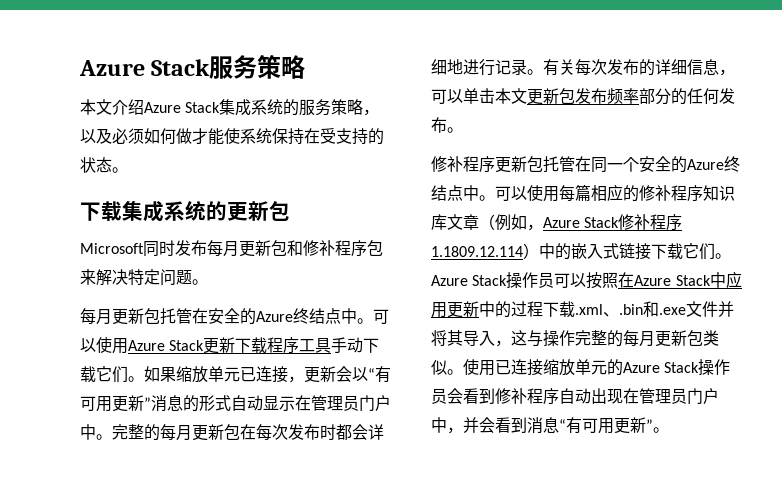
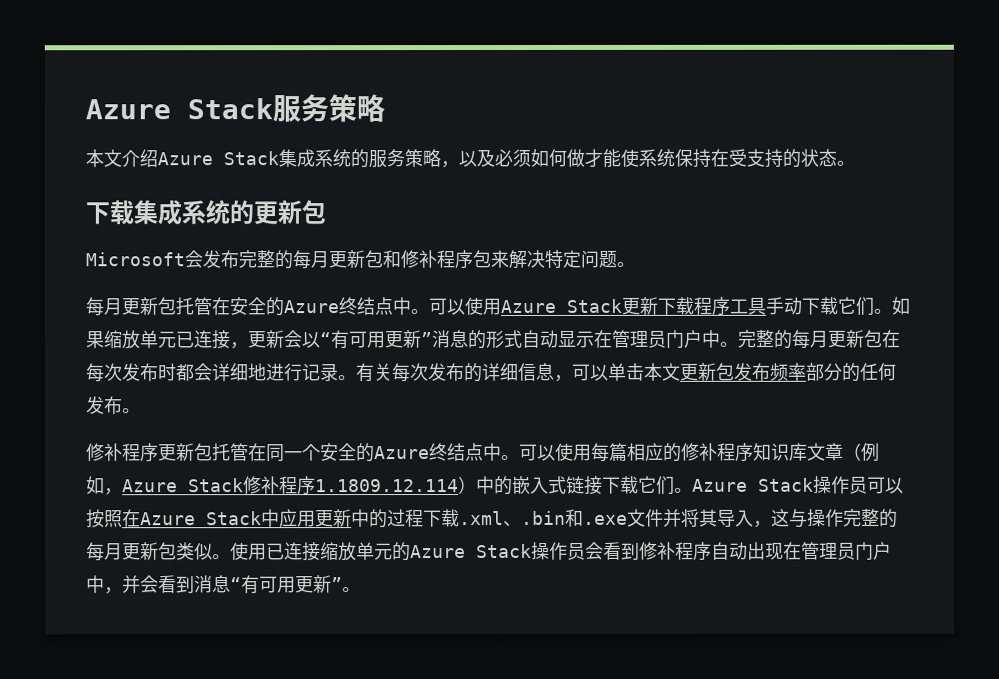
[143,240,207,257] 同时发布 -> [184,250,293,270] 会发布完整的

